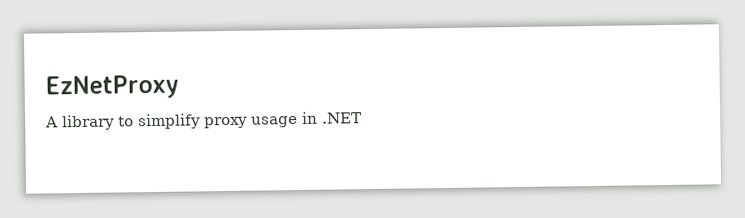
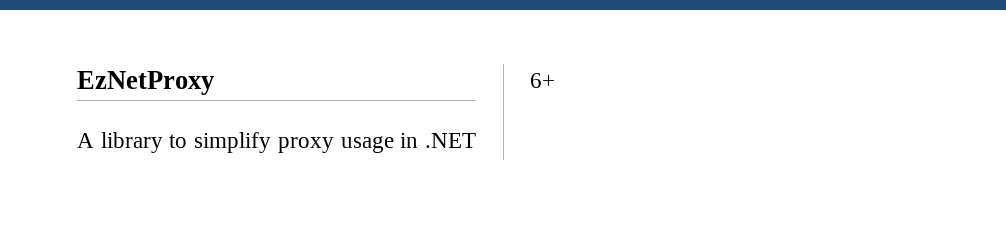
(362, 118) none -> [530,73,555,88] 6+

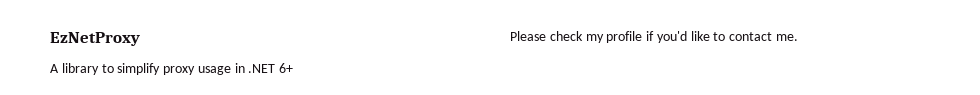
(555, 80) none -> [510,31,799,43] // Please check my profile if you'd like to contact me.

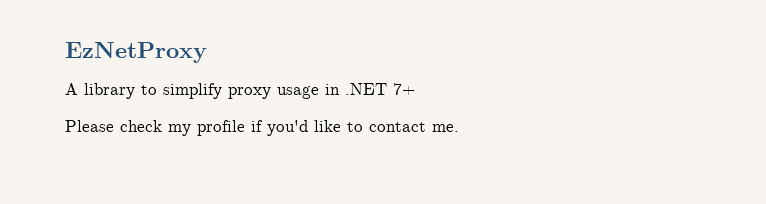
[279,63,294,73] 6+ -> [393,83,415,95] 7+

